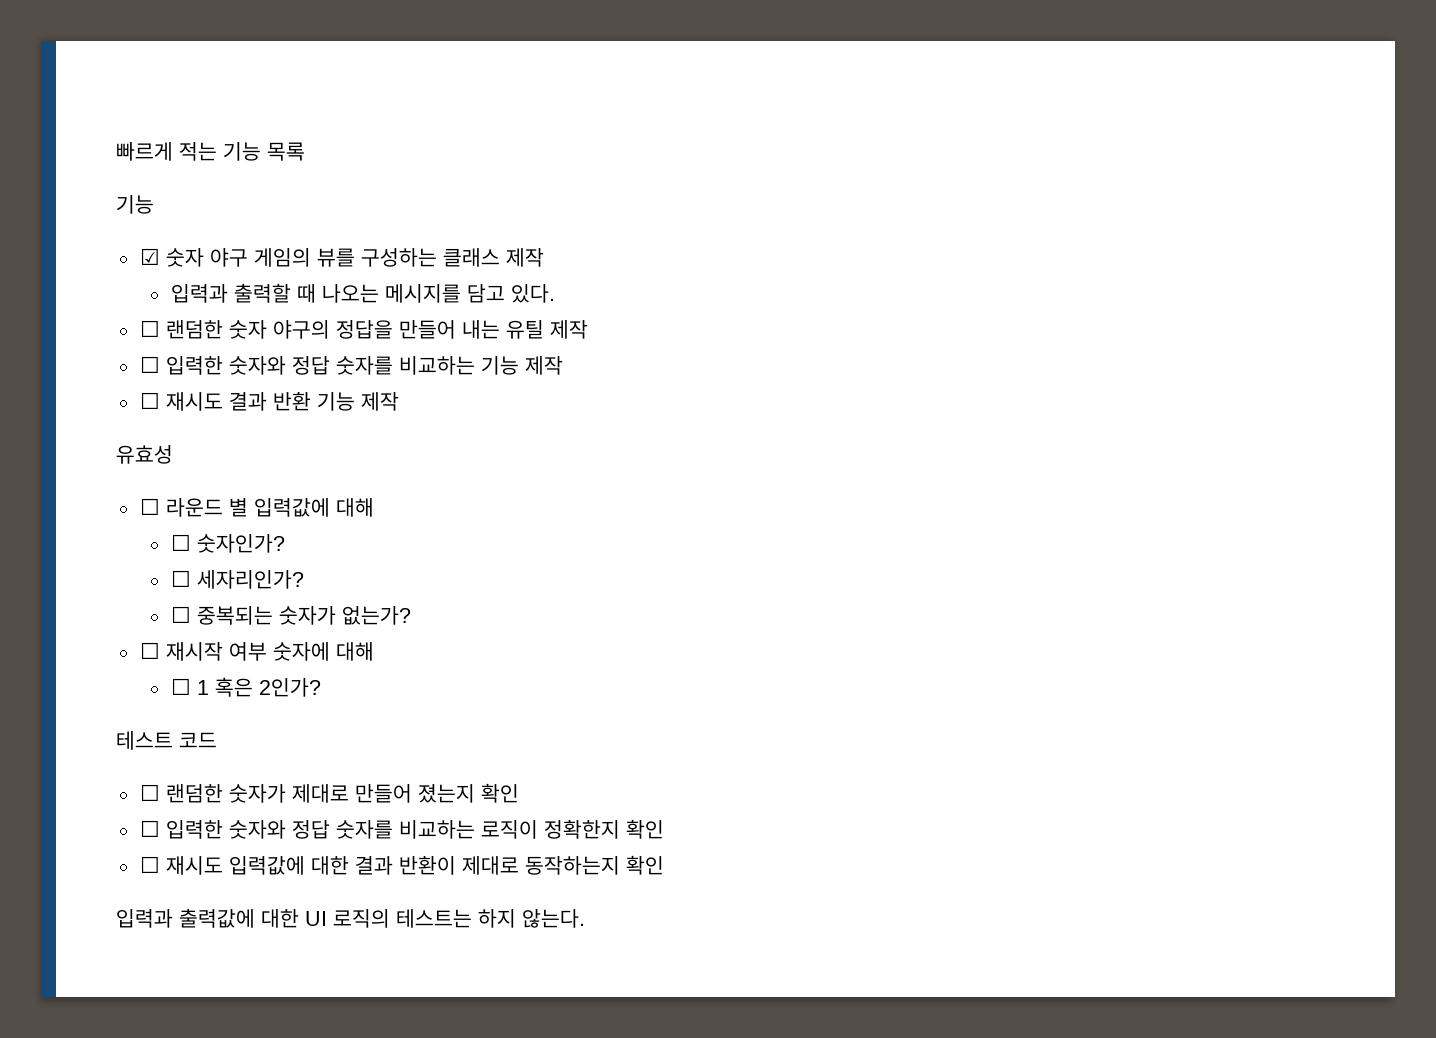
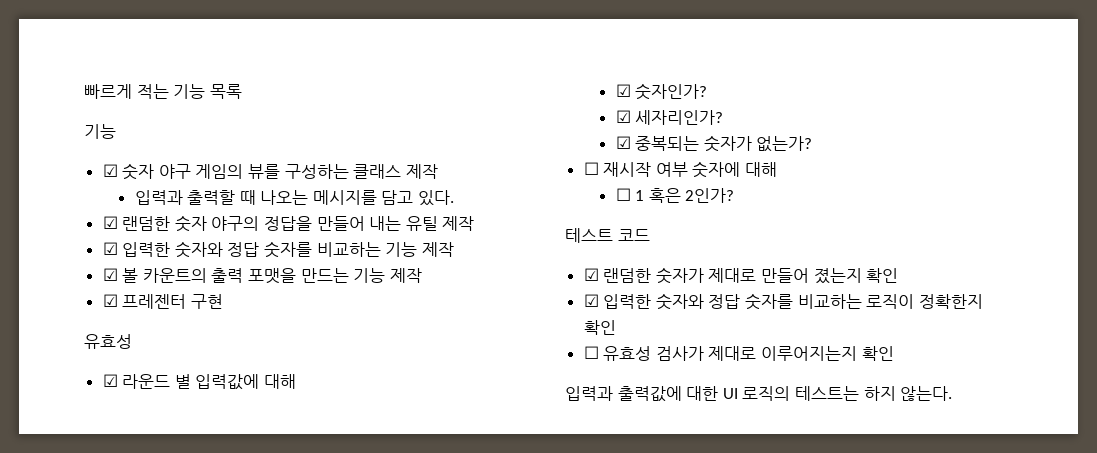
[139,320,160,337] ☐ -> [102,216,118,229] ☑
[139,356,160,373] ☐ -> [102,242,118,255] ☑
[139,392,399,411] ☐ 재시도 결과 반환 기능 제작 -> [102,268,422,284] [102,294,223,309] ☑ 볼 카운트의 출력 포맷을 만드는 기능 제작 // ☑ 프레젠터 구현
[139,498,160,515] ☐ -> [102,374,118,387] ☑
[170,534,191,551] ☐ -> [615,84,631,97] ☑
[170,570,191,587] ☐ -> [615,110,631,123] ☑
[170,606,191,623] ☐ -> [615,136,631,149] ☑
[139,784,160,801] ☐ -> [583,268,599,281] ☑
[139,820,160,837] ☐ -> [583,294,599,307] ☑
[165,856,620,875] 재시도 입력값에 대한 결과 반환이 제대로 동작하는지 -> [603,346,858,361] 유효성 검사가 제대로 이루어지는지

